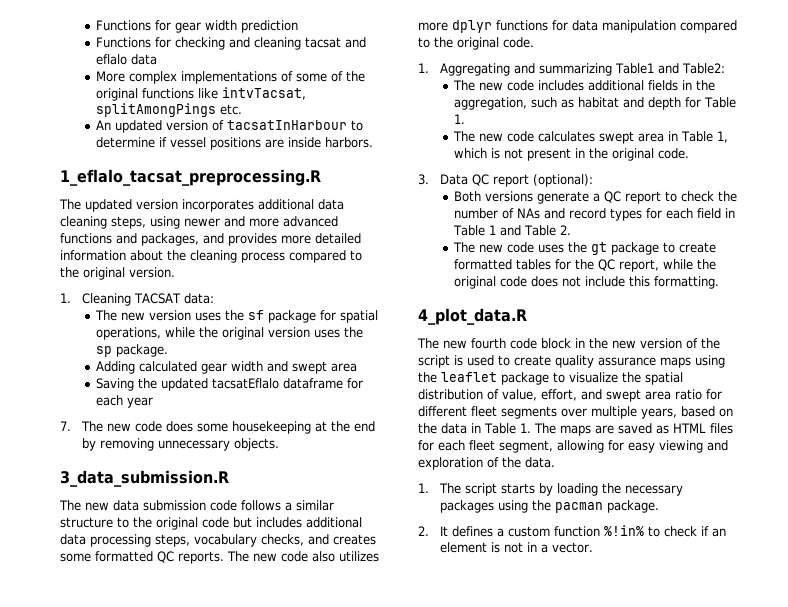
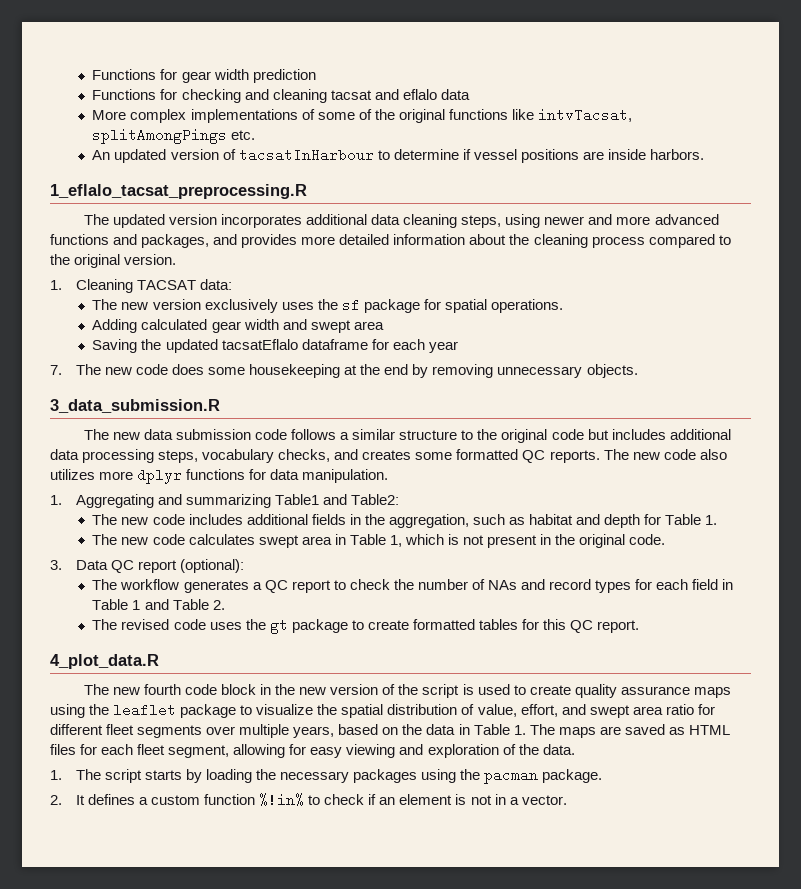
(192, 315) none -> [204,299,278,313] exclusively
[96,327,364,340] [96,344,169,357] operations, while the original version uses the sp package. -> [490,299,563,313] operations.
[602,20,737,33] [418,37,534,50] manipulation compared to the original code. -> [302,469,389,483] manipulation.
[454,191,590,204] Both versions generate -> [92,579,249,593] The workflow generates
[479,244,504,253] new -> [121,619,170,630] revised
[575,259,717,272] [454,276,720,289] the QC report, while the original code does not include this formatting. -> [543,619,640,633] this QC report.

